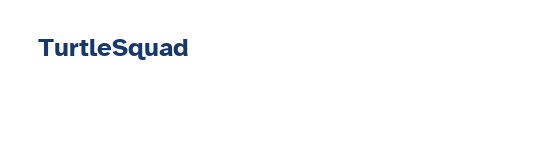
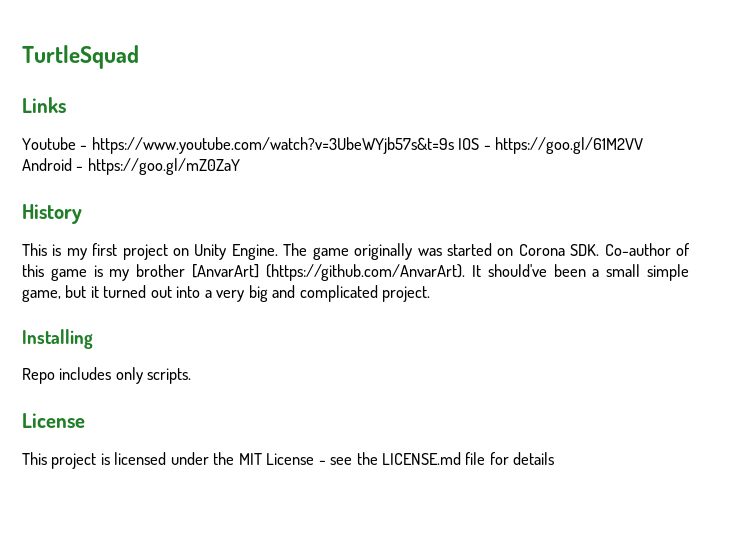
(189, 49) none -> [22,97,66,113] [22,137,644,154] [22,158,240,175] [22,204,82,224] [22,243,690,260] [22,264,689,281] [22,285,431,302] [22,329,93,349] [22,367,192,384] [22,413,85,428] [22,452,555,469] // Links // Youtube - https://www.youtube.com/watch?v=3UbeWYjb57s&t=9s IOS - https://goo.gl/61M2VV Android - https://goo.gl/mZ0ZaY // History // This is my first project on Unity Engine. The game originally was started on Corona SDK. Co-author of this game is my brother [AnvarArt] (https://github.com/AnvarArt). It should've been a small simple game, but it turned out into a very big and complicated project. // Installing // Repo includes only scripts. // License // This project is licensed under the MIT License - see the LICENSE.md file for details

